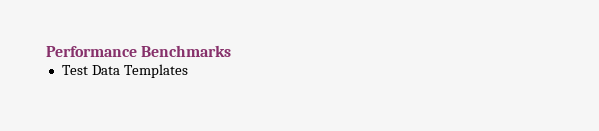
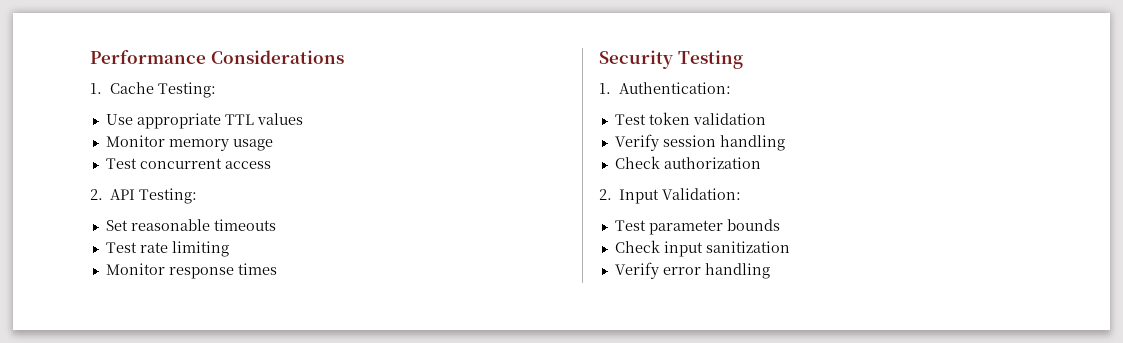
[141,45,232,57] [61,64,188,78] Benchmarks // Test Data Templates -> [210,50,344,64] [90,82,217,98] [105,113,303,129] [105,135,273,151] [105,158,271,169] [90,188,198,204] [105,219,276,231] [105,241,229,257] [105,263,277,279] [599,50,743,69] [599,82,732,94] [614,112,766,125] [614,134,785,151] [614,156,761,169] [599,188,742,204] [614,219,780,235] [614,240,790,257] [614,262,770,279] Considerations // 1. Cache Testing: // Use appropriate TTL values // Monitor memory usage // Test concurrent access // 2. API Testing: // Set reasonable timeouts // Test rate limiting // Monitor response times // Security Testing // 1. Authentication: // Test token validation // Verify session handling // Check authorization // 2. Input Validation: // Test parameter bounds // Check input sanitization // Verify error handling

